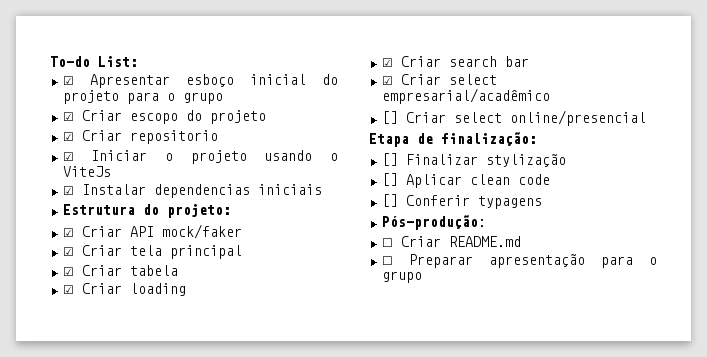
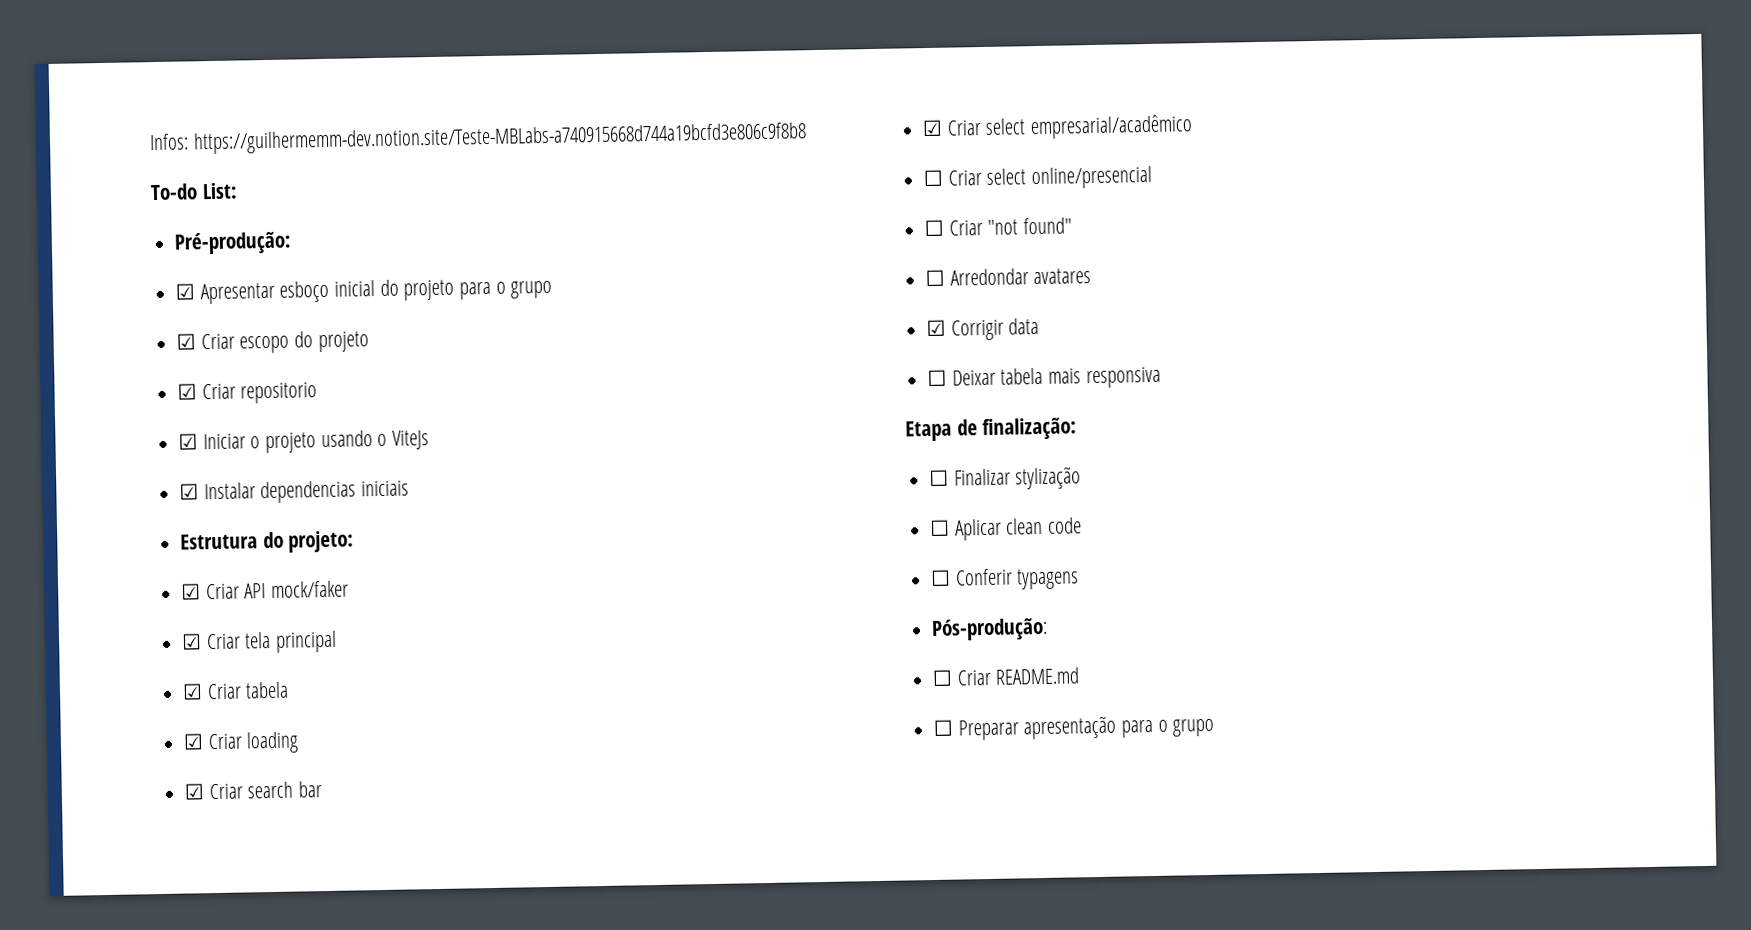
(50, 61) none -> [149,122,807,155] Infos: https://guilhermemm-dev.notion.site/Teste-MBLabs-a740915668d744a19bcfd3e806c9f8b8 //
(138, 61) none -> [174,231,293,255] // Pré-produção:
[381,111,398,124] [] -> [923,169,944,187] ☐
(646, 118) none -> [924,217,1073,237] [925,268,1092,287] [926,318,1040,341] [927,366,1161,389] // ☐ Criar "not found" // ☐ Arredondar avatares // ☑ Corrigir data // ☐ Deixar tabela mais responsiva
[381,153,398,166] [] -> [929,469,950,487] ☐
[381,173,398,186] [] -> [930,519,951,537] ☐
[381,194,398,207] [] -> [930,569,952,587] ☐

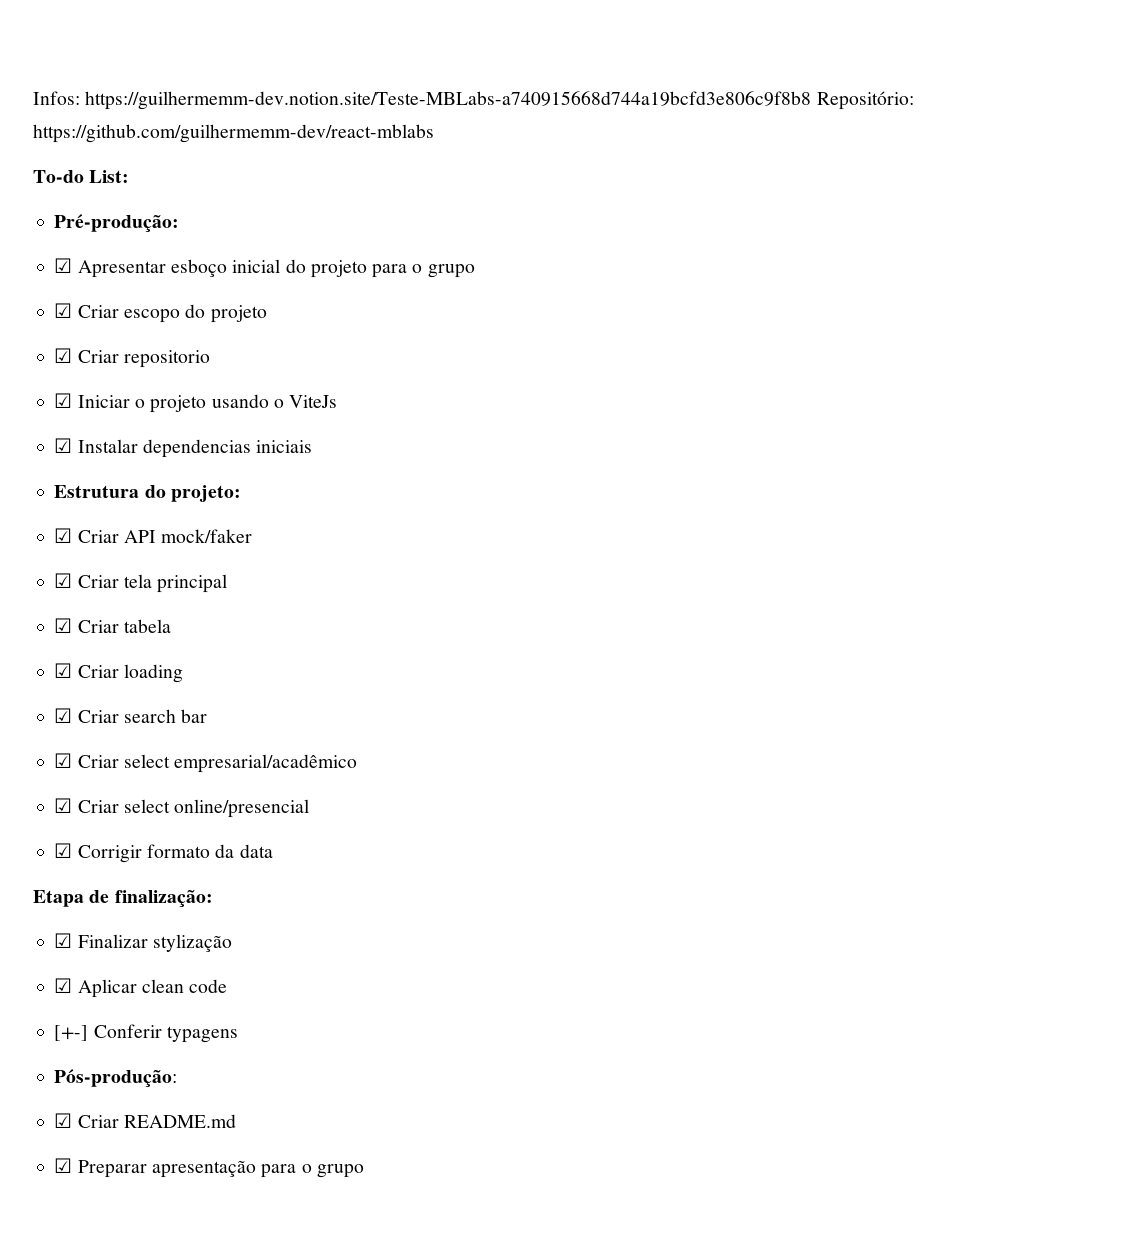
(807, 138) none -> [816,91,914,110] [33,124,434,143] Repositório: https://github.com/guilhermemm-dev/react-mblabs
[923,169,944,187] ☐ -> [54,798,73,813] ☑
[924,217,1073,237] [925,268,1092,287] // ☐ Criar "not found" // ☐ Arredondar avatares -> (310, 808) none
(1004, 330) none -> [146,844,235,858] formato da
[927,366,1161,389] // ☐ Deixar tabela mais responsiva -> (273, 851) none
[929,469,950,487] ☐ -> [54,933,73,948] ☑
[930,519,951,537] ☐ -> [54,978,73,993] ☑
[930,569,952,587] ☐ -> [54,1025,89,1041] [+-]
[932,669,954,686] ☐ -> [54,1113,73,1128] ☑
[933,719,954,736] ☐ -> [54,1158,73,1173] ☑

